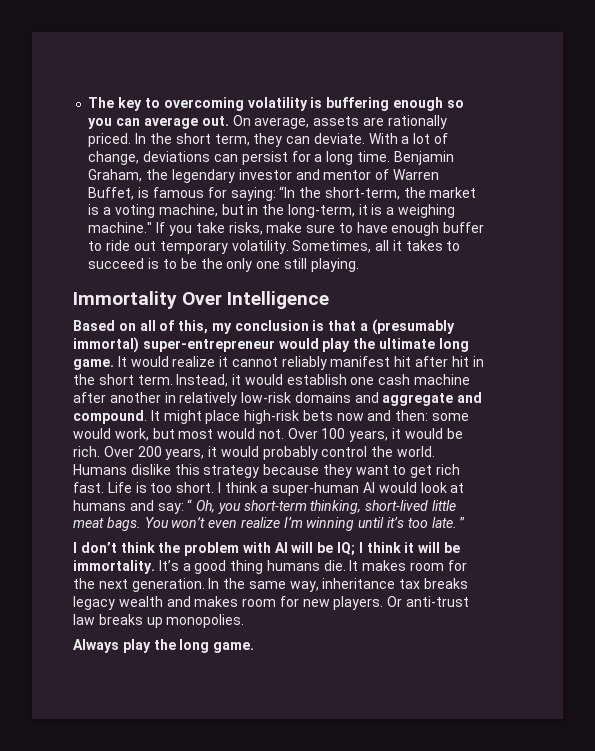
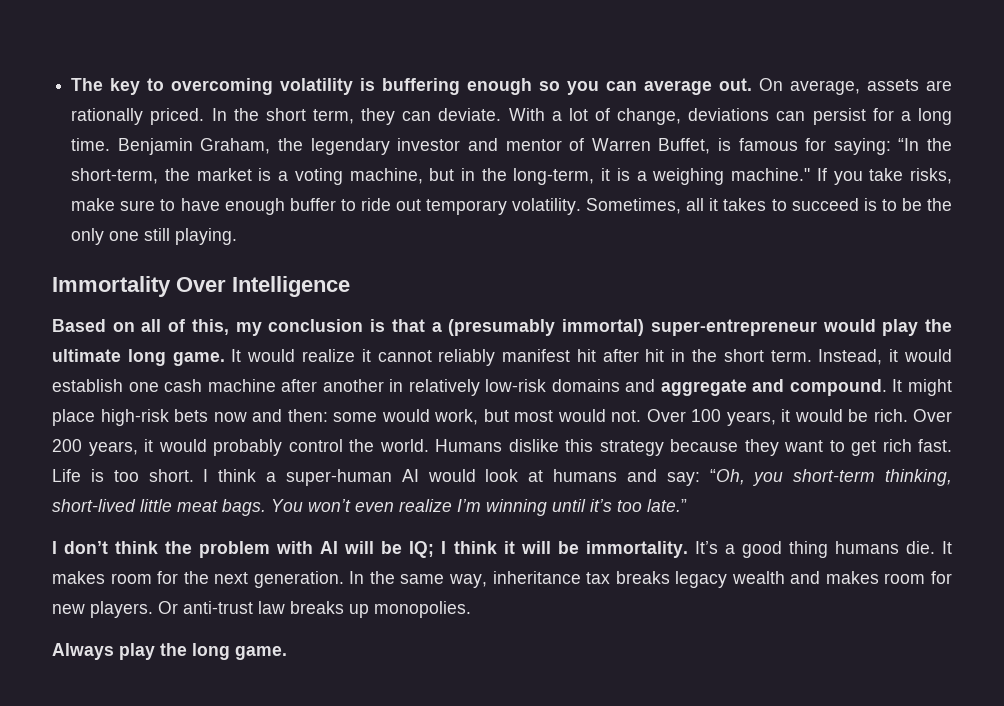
[187,499,216,513] “ Oh, -> [709,469,745,485] “Oh,
[431,517,466,528] late. ” -> [647,499,687,512] late.”

